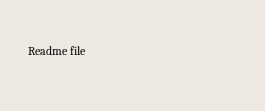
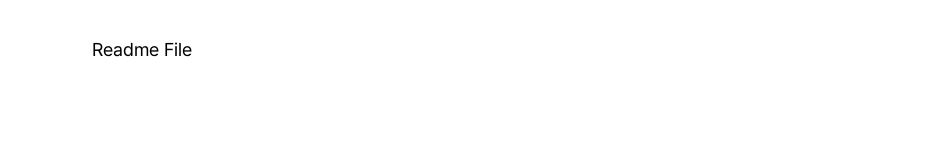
[70,46,87,55] file -> [164,42,192,57] File

